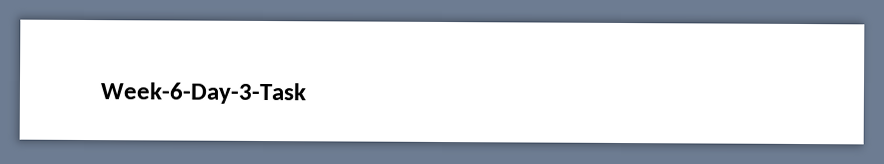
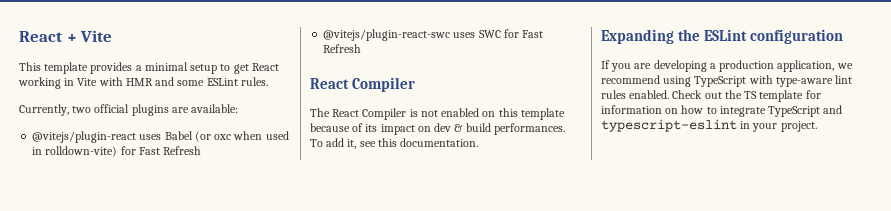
[100,82,306,105] Week-6-Day-3-Task -> [19,30,113,42] [19,62,279,74] [18,77,268,89] [19,104,239,116] [32,131,289,143] [32,146,202,157] [323,29,544,41] [323,44,362,53] [310,77,416,92] [310,108,565,120] [310,123,565,135] [310,138,479,149] [601,29,844,44] [601,60,853,72] [601,75,853,87] [601,90,821,102] [601,105,843,117] [601,119,817,132] React + Vite // This template provides a minimal setup to get React working in Vite with HMR and some ESLint rules. // Currently, two official plugins are available: // @vitejs/plugin-react uses Babel (or oxc when used in rolldown-vite) for Fast Refresh // @vitejs/plugin-react-swc uses SWC for Fast Refresh // React Compiler // The React Compiler is not enabled on this template because of its impact on dev & build performances. To add it, see this documentation. // Expanding the ESLint configuration // If you are developing a production application, we recommend using TypeScript with type-aware lint rules enabled. Check out the TS template for information on how to integrate TypeScript and typescript-eslint in your project.

